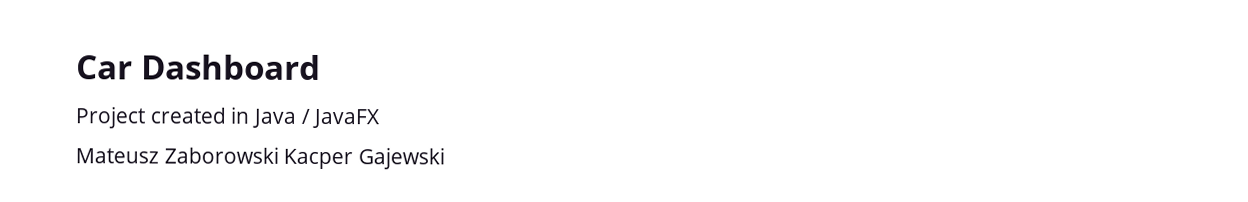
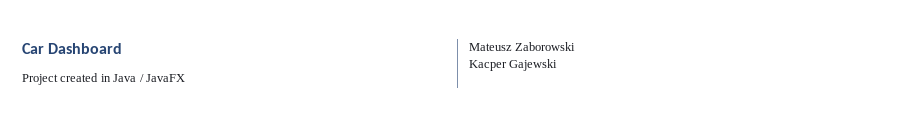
(279, 155) none -> (576, 46) //

